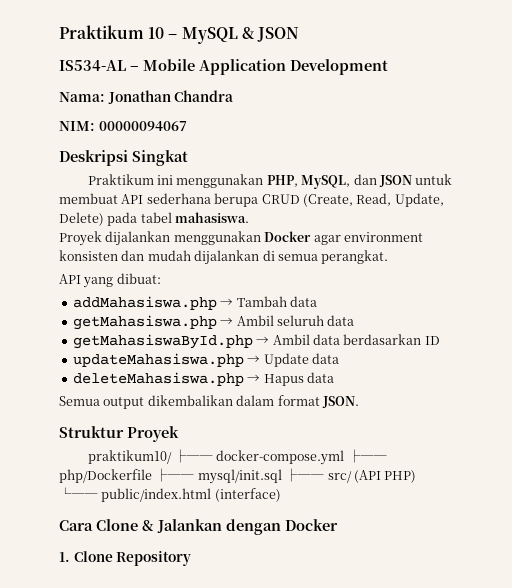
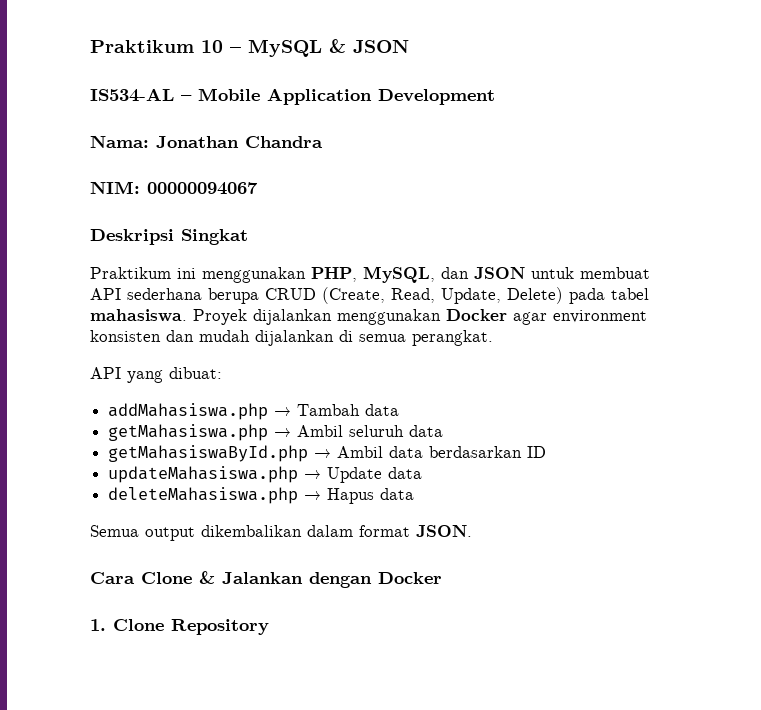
(250, 217) // -> (187, 315) none
[59,426,179,442] [87,449,387,465] [59,468,417,484] [59,487,281,502] // Struktur Proyek // praktikum10/ ├── docker-compose.yml ├── php/Dockerfile ├── mysql/init.sql ├── src/ (API PHP) └── public/index.html (interface) -> (472, 531) none

